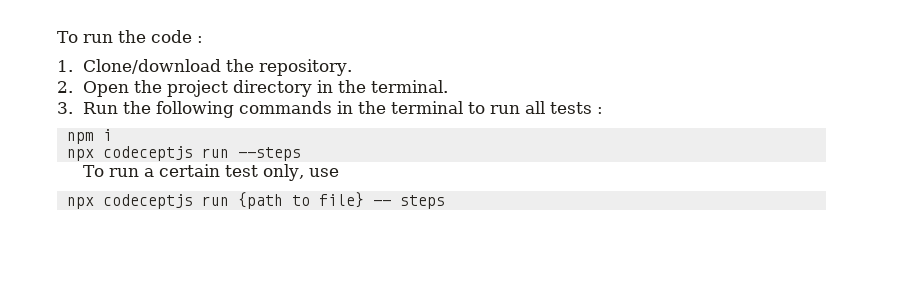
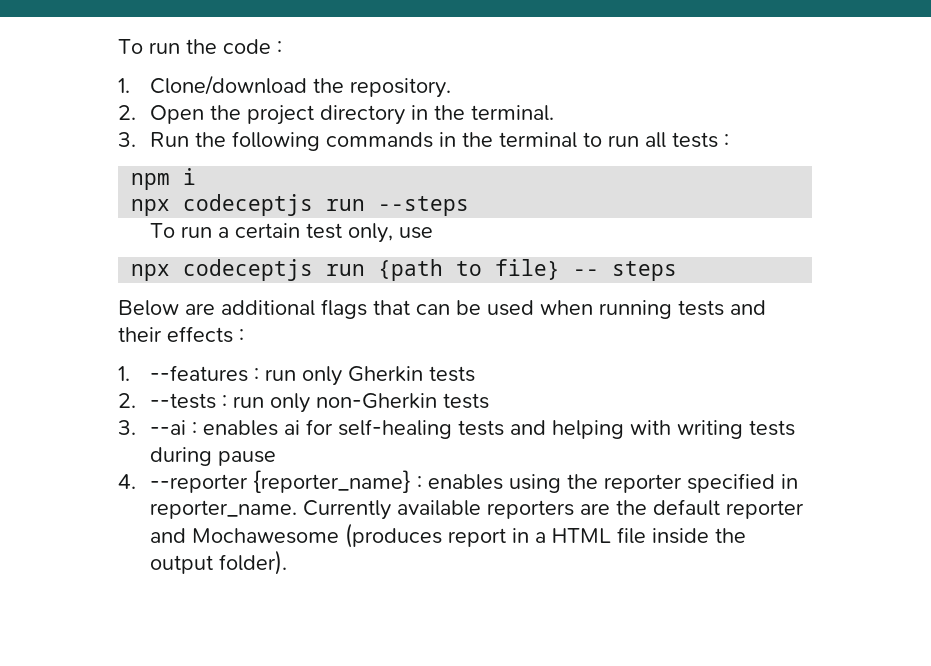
(445, 202) none -> [118,299,766,319] [118,326,244,343] [118,365,475,386] [118,393,489,413] [118,419,795,439] [149,447,276,466] [118,470,798,493] [149,499,804,520] [149,523,746,548] [149,550,287,575] // Below are additional flags that can be used when running tests and their effects : // 1. --features : run only Gherkin tests // 2. --tests : run only non-Gherkin tests // 3. --ai : enables ai for self-healing tests and helping with writing tests during pause // 4. --reporter {reporter_name} : enables using the reporter specified in reporter_name. Currently available reporters are the default reporter and Mochawesome (produces report in a HTML file inside the output folder).

